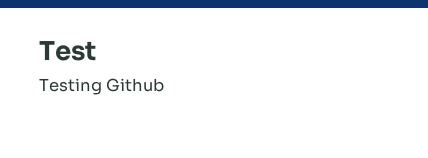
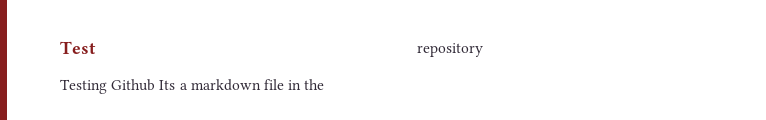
(165, 85) none -> [159,79,325,91] [417,43,483,57] Its a markdown file in the repository

